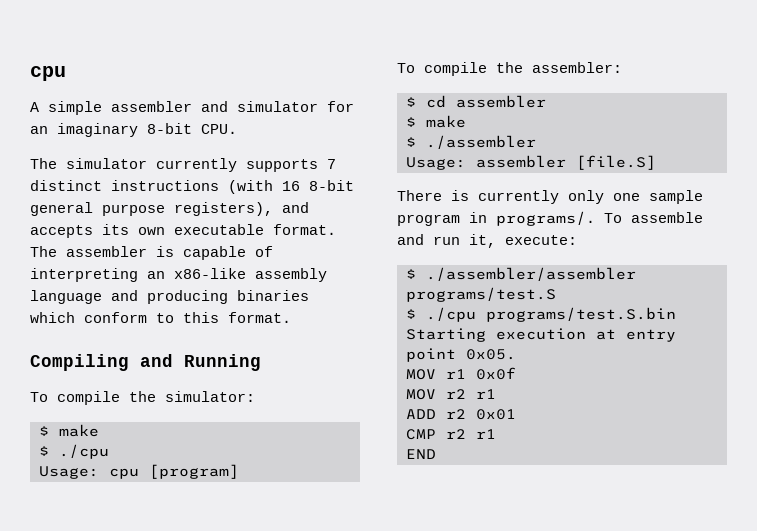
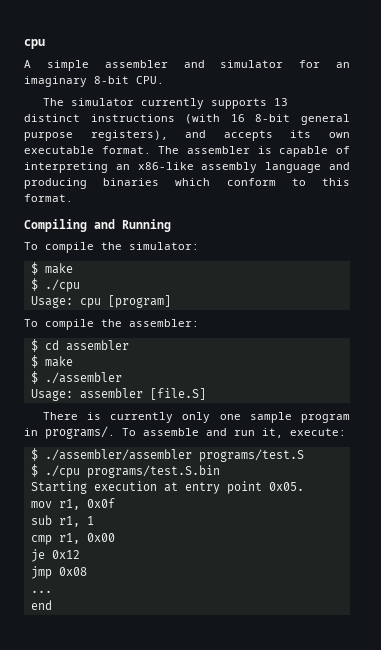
[327,159,336,169] 7 -> [273,98,288,106] 13
[406,369,466,380] MOV r1 -> [30,499,80,510] mov r1,
[406,389,496,400] [406,409,516,420] [406,429,496,440] [406,449,436,459] MOV r2 r1 // ADD r2 0x01 // CMP r2 r1 // END -> [30,515,94,527] [30,533,115,545] [30,549,80,562] [30,566,87,579] [30,590,52,593] [30,600,52,610] sub r1, 1 // cmp r1, 0x00 // je 0x12 // jmp 0x08 // ... // end

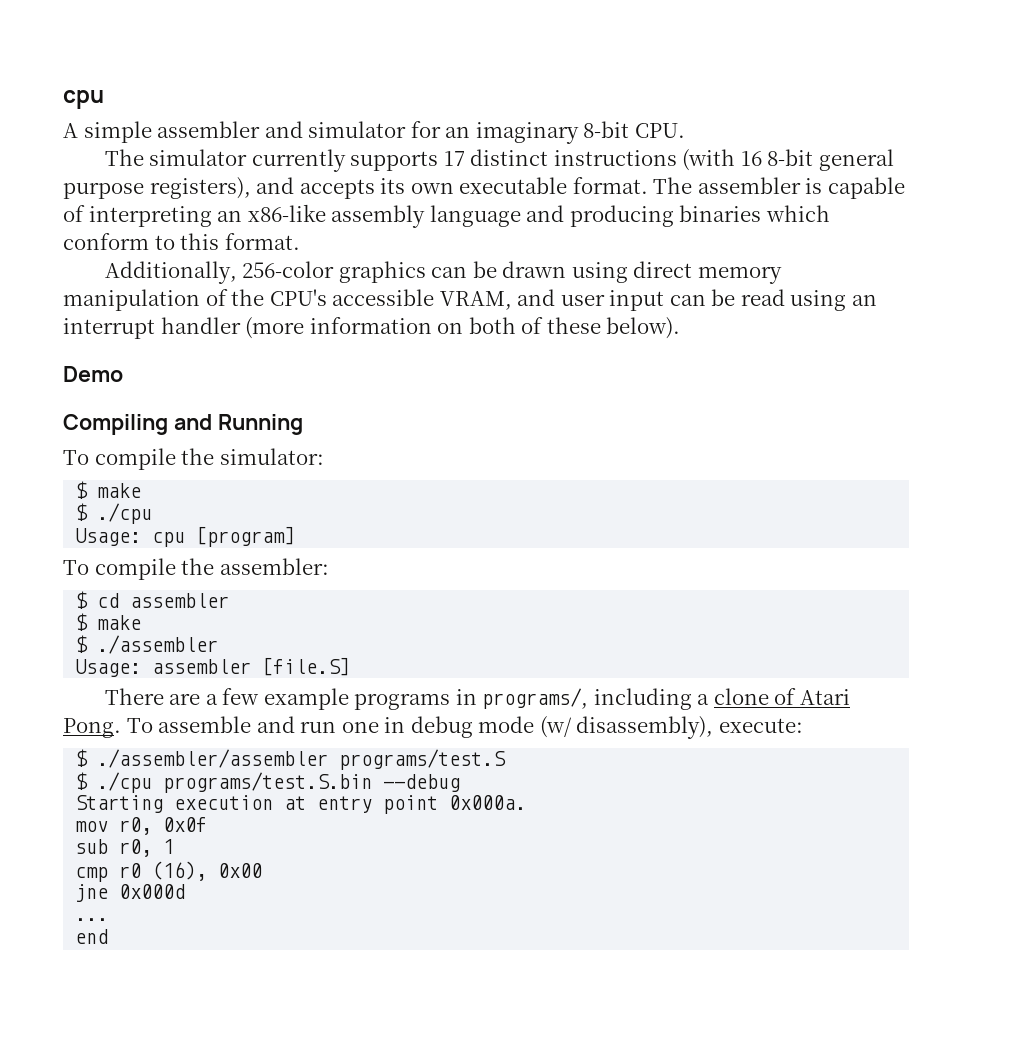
[273,98,288,106] 13 -> [443,151,465,166] 17
(73, 198) none -> [104,261,782,284] [63,289,877,311] [63,317,681,339] [63,366,123,382] // Additionally, 256-color graphics can be drawn using direct memory manipulation of the CPU's accessible VRAM, and user input can be read using an interrupt handler (more information on both of these below). // Demo
[86,412,350,423] [24,426,283,439] is currently only one sample program in programs/. To assemble and run it, -> [169,688,850,710] [63,716,714,739] are a few example programs in programs/, including a clone of Atari Pong. To assemble and run one in debug mode (w/ disassembly),
(220, 471) none -> [383,774,461,792] --debug
[268,482,304,491] 0x05. -> [449,795,527,810] 0x000a.
[58,499,80,510] r1, -> [119,817,153,835] r0,
[58,516,80,527] r1, -> [119,839,153,857] r0,
[58,533,80,544] r1, -> [119,861,208,881] r0 (16),
[30,549,80,562] [30,566,87,579] je 0x12 // jmp 0x08 -> [75,884,186,902] jne 0x000d

